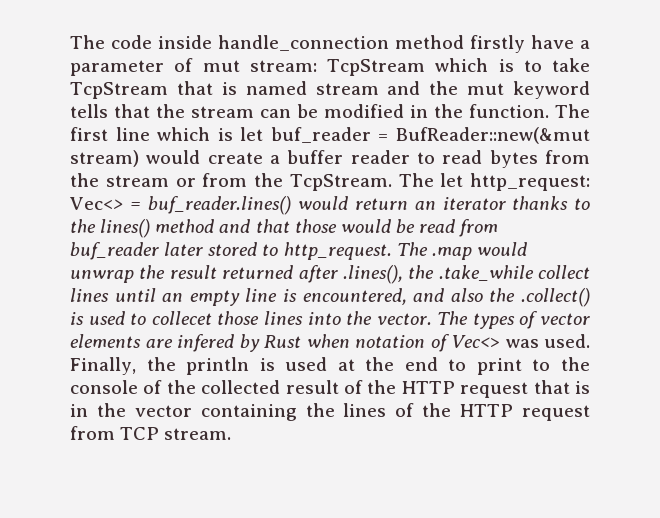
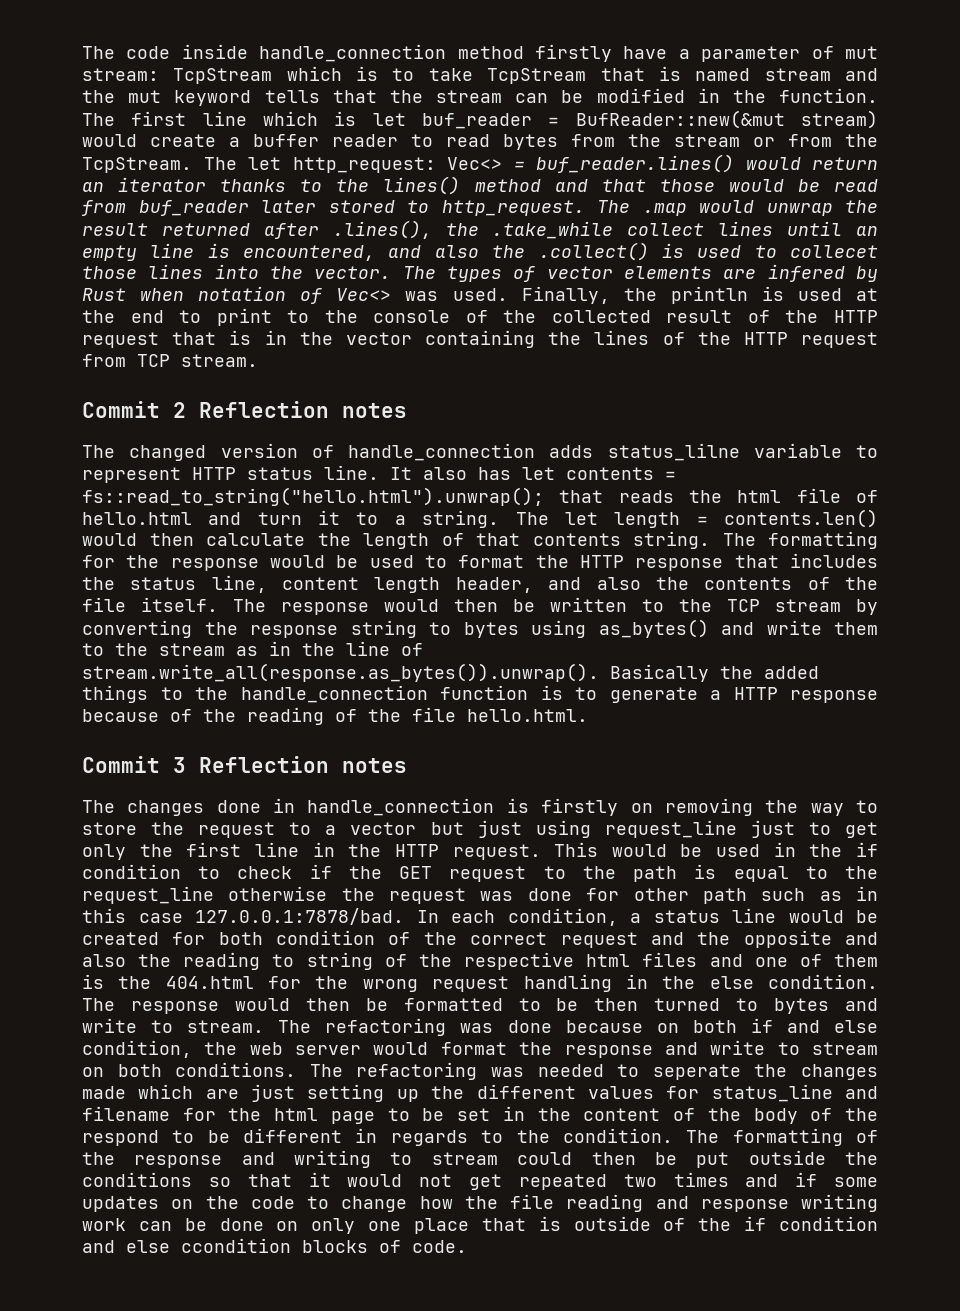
(232, 434) none -> [82,401,407,418] [82,443,878,461] [82,465,676,483] [82,487,879,506] [82,509,879,528] [82,531,878,549] [82,553,879,571] [82,575,879,593] [82,597,878,615] [82,619,878,638] [82,641,423,656] [82,663,819,682] [82,685,878,703] [82,707,588,725] [82,756,407,773] [82,798,879,816] [82,820,879,838] [82,842,878,860] [82,864,879,882] [82,886,879,904] [82,908,878,926] [82,930,879,948] [82,952,879,970] [82,974,879,992] [82,998,878,1014] [82,1018,879,1036] [82,1040,879,1058] [82,1062,879,1080] [82,1084,879,1102] [82,1106,879,1124] [82,1128,879,1146] [82,1150,879,1168] [82,1172,879,1190] [82,1194,878,1212] [82,1216,878,1234] [82,1238,467,1253] // Commit 2 Reflection notes // The changed version of handle_connection adds status_lilne variable to represent HTTP status line. It also has let contents = fs::read_to_string("hello.html").unwrap(); that reads the html file of hello.html and turn it to a string. The let length = contents.len() would then calculate the length of that contents string. The formatting for the response would be used to format the HTTP response that includes the status line, content length header, and also the contents of the file itself. The response would then be written to the TCP stream by converting the response string to bytes using as_bytes() and write them to the stream as in the line of stream.write_all(response.as_bytes()).unwrap(). Basically the added things to the handle_connection function is to generate a HTTP response because of the reading of the file hello.html. // Commit 3 Reflection notes // The changes done in handle_connection is firstly on removing the way to store the request to a vector but just using request_line just to get only the first line in the HTTP request. This would be used in the if condition to check if the GET request to the path is equal to the request_line otherwise the request was done for other path such as in this case 127.0.0.1:7878/bad. In each condition, a status line would be created for both condition of the correct request and the opposite and also the reading to string of the respective html files and one of them is the 404.html for the wrong request handling in the else condition. The response would then be formatted to be then turned to bytes and write to stream. The refactoring was done because on both if and else condition, the web server would format the response and write to stream on both conditions. The refactoring was needed to seperate the changes made which are just setting up the different values for status_line and filename for the html page to be set in the content of the body of the respond to be different in regards to the condition. The formatting of the response and writing to stream could then be put outside the conditions so that it would not get repeated two times and if some updates on the code to change how the file reading and response writing work can be done on only one place that is outside of the if condition and else ccondition blocks of code.

